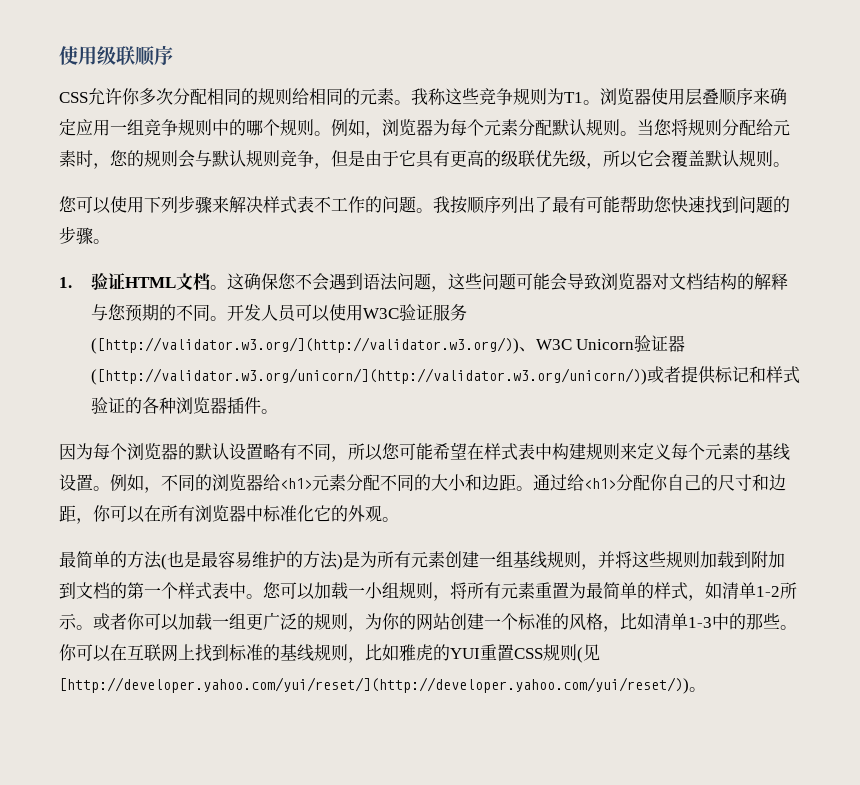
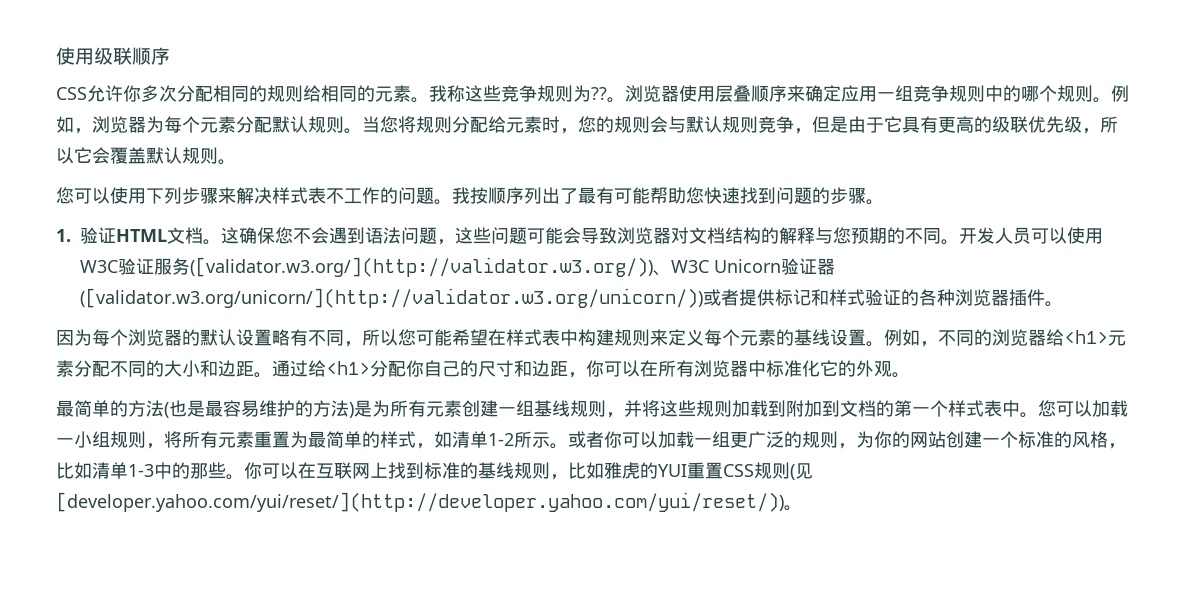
[564,92,583,103] T1 -> [591,87,607,100] ??
[90,337,519,354] ([http://validator.w3.org/](http://validator.w3.org/)) -> [190,257,653,277] ([validator.w3.org/](http://validator.w3.org/))
[90,368,647,385] ([http://validator.w3.org/unicorn/](http://validator.w3.org/unicorn/)) -> [80,288,703,308] ([validator.w3.org/unicorn/](http://validator.w3.org/unicorn/))
[59,677,689,694] [http://developer.yahoo.com/yui/reset/](http://developer.yahoo.com/yui/reset/)) -> [56,492,784,512] [developer.yahoo.com/yui/reset/](http://developer.yahoo.com/yui/reset/))

